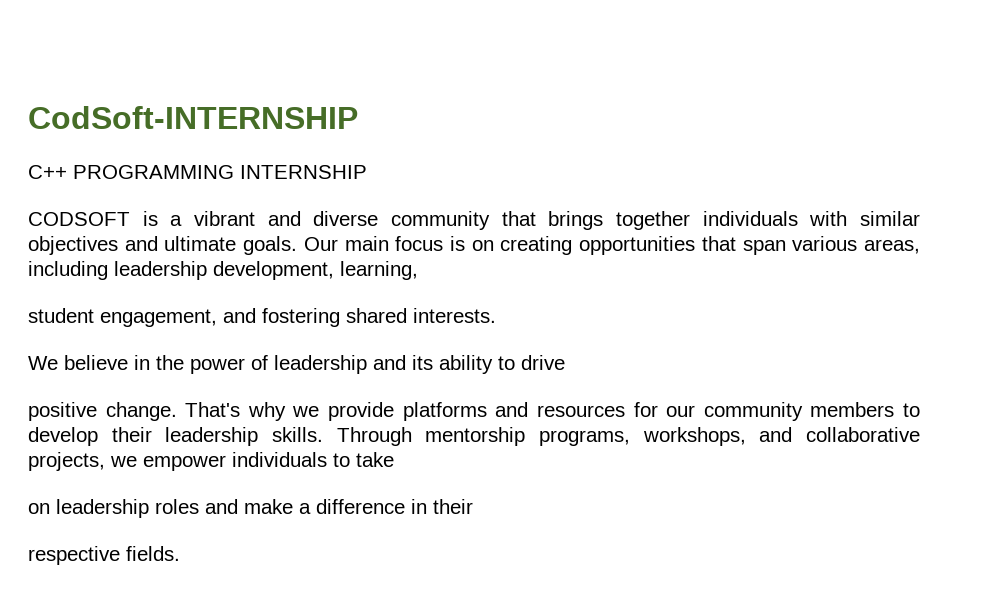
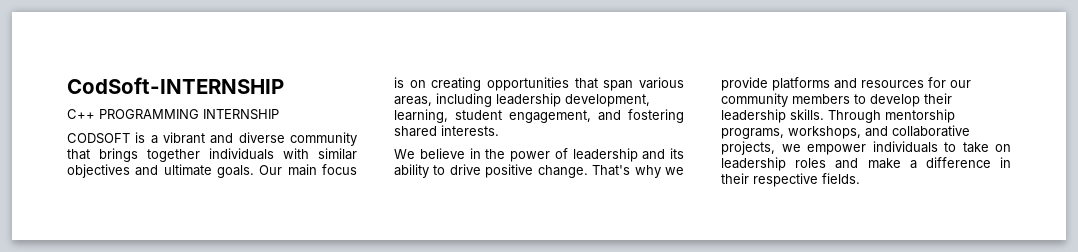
(418, 270) // -> (448, 116) none
(565, 362) // -> (481, 169) none
(394, 459) // -> (989, 147) none
(473, 506) // -> (749, 178) none

